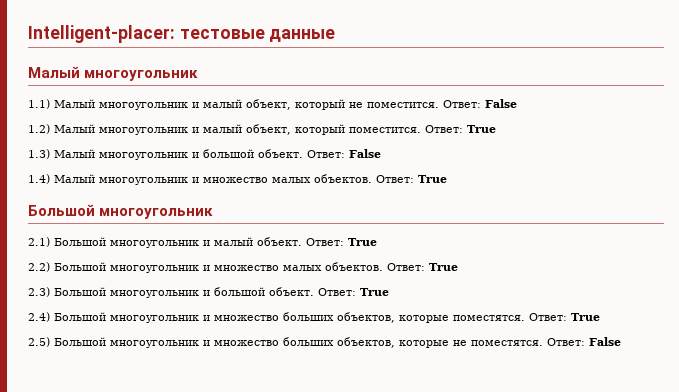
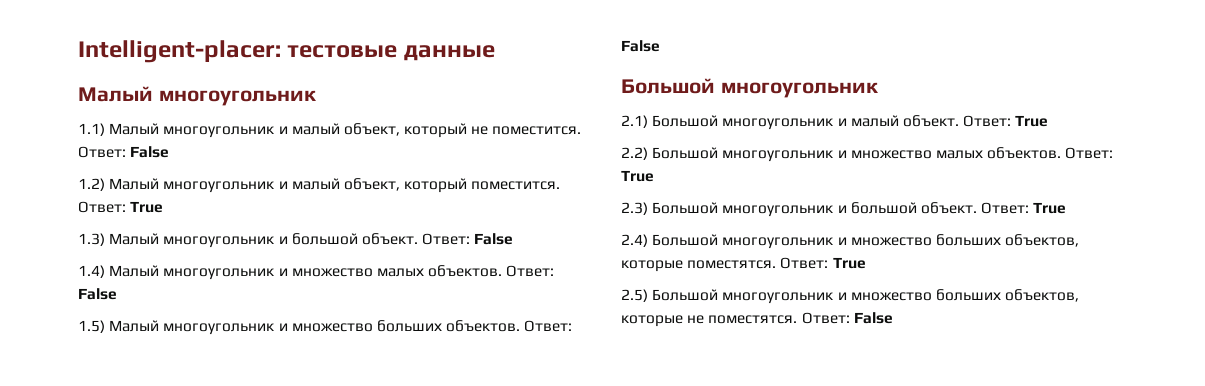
[418,175,447,183] True -> [78,288,117,300] [78,320,573,335] [621,40,660,52] False // 1.5) Малый многоугольник и множество больших объектов. Ответ: False

